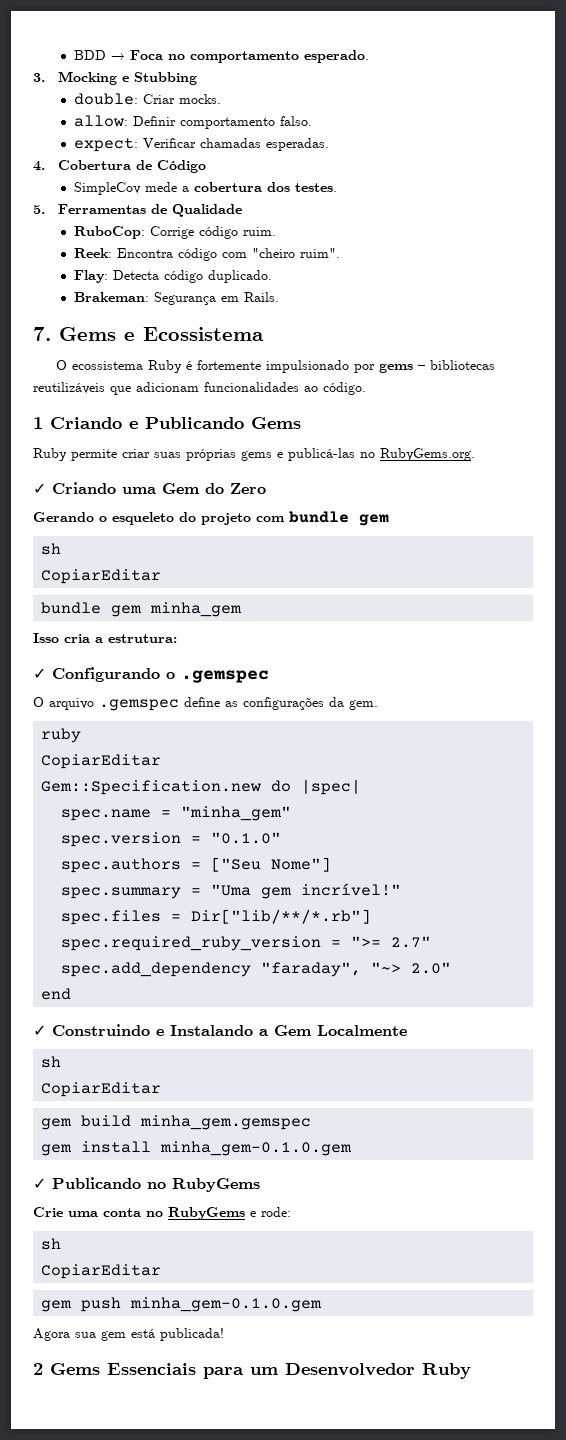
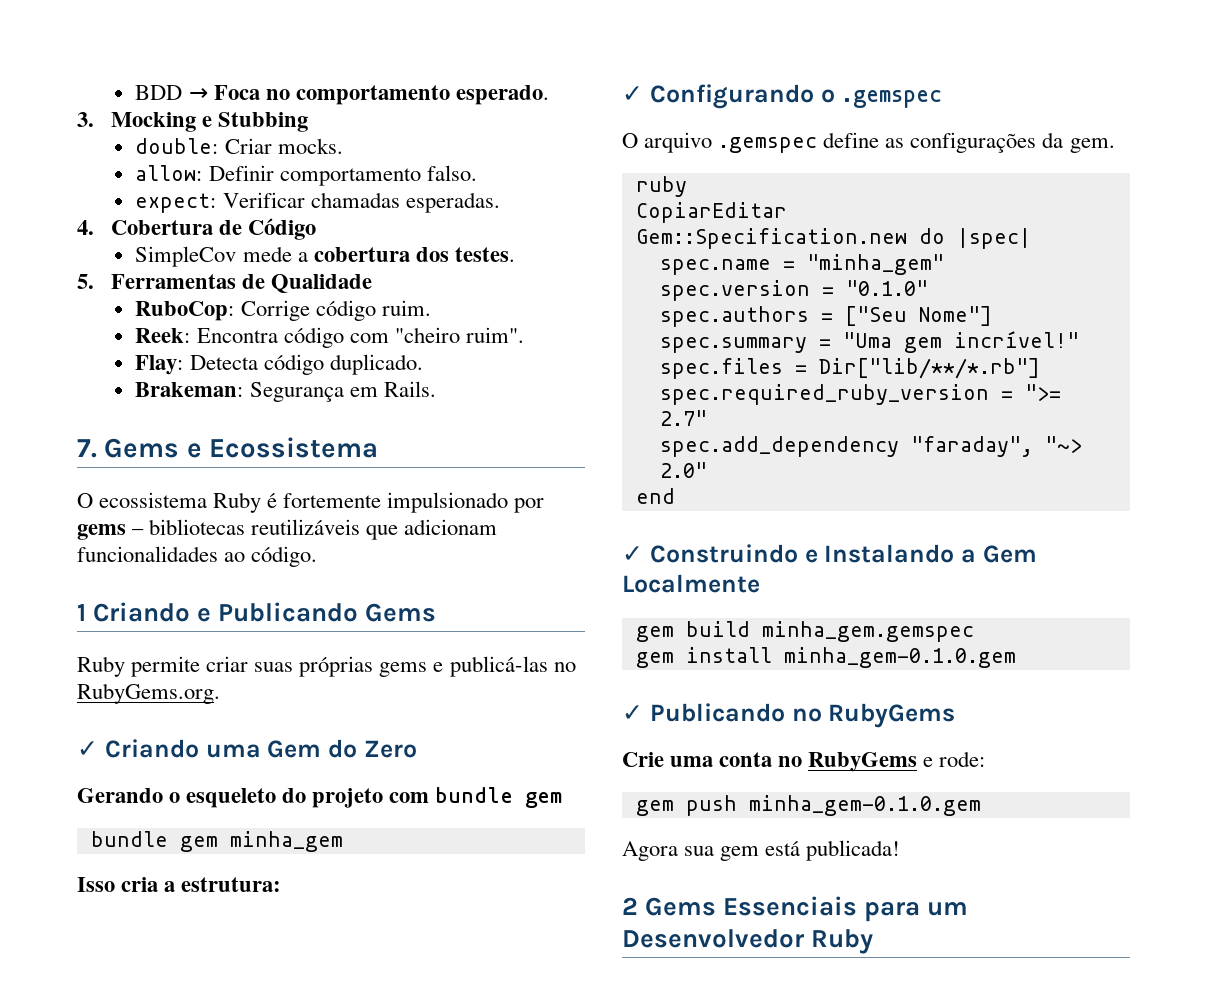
[41,543,62,555] [41,569,162,584] // sh // CopiarEditar -> (563, 800) none
[41,1056,62,1068] [41,1082,162,1097] // sh // CopiarEditar -> (760, 583) none
[41,1238,62,1250] [41,1264,162,1279] // sh // CopiarEditar -> (986, 759) none

